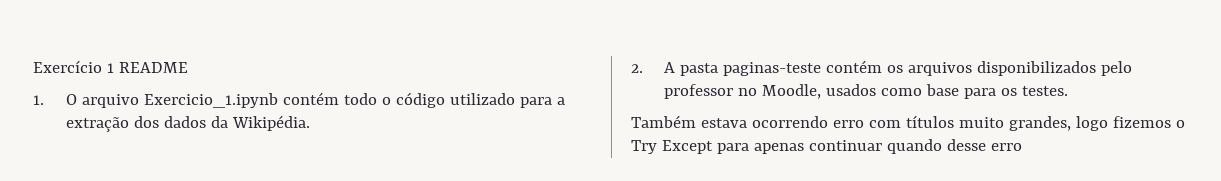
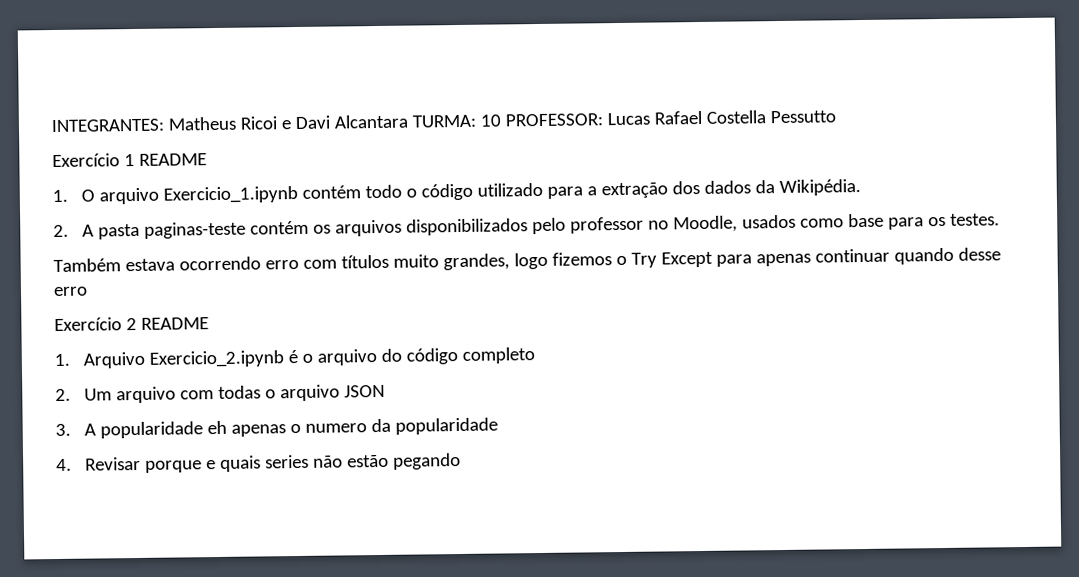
(33, 66) none -> [51,110,836,133] INTEGRANTES: Matheus Ricoi e Davi Alcantara TURMA: 10 PROFESSOR: Lucas Rafael Costella Pessutto //
(1022, 147) none -> [54,317,209,332] [54,347,535,369] [55,384,385,404] [55,417,498,439] [56,452,461,473] // Exercício 2 README // 1. Arquivo Exercicio_2.ipynb é o arquivo do código completo // 2. Um arquivo com todas o arquivo JSON // 3. A popularidade eh apenas o numero da popularidade // 4. Revisar porque e quais series não estão pegando

